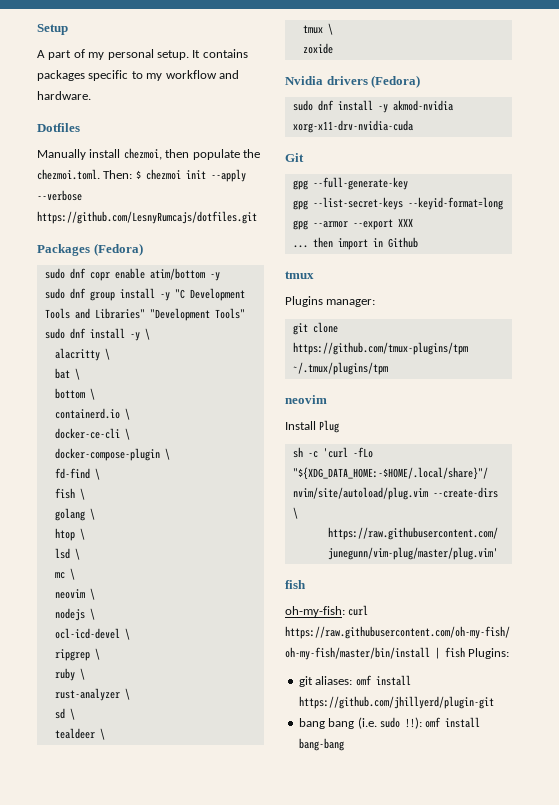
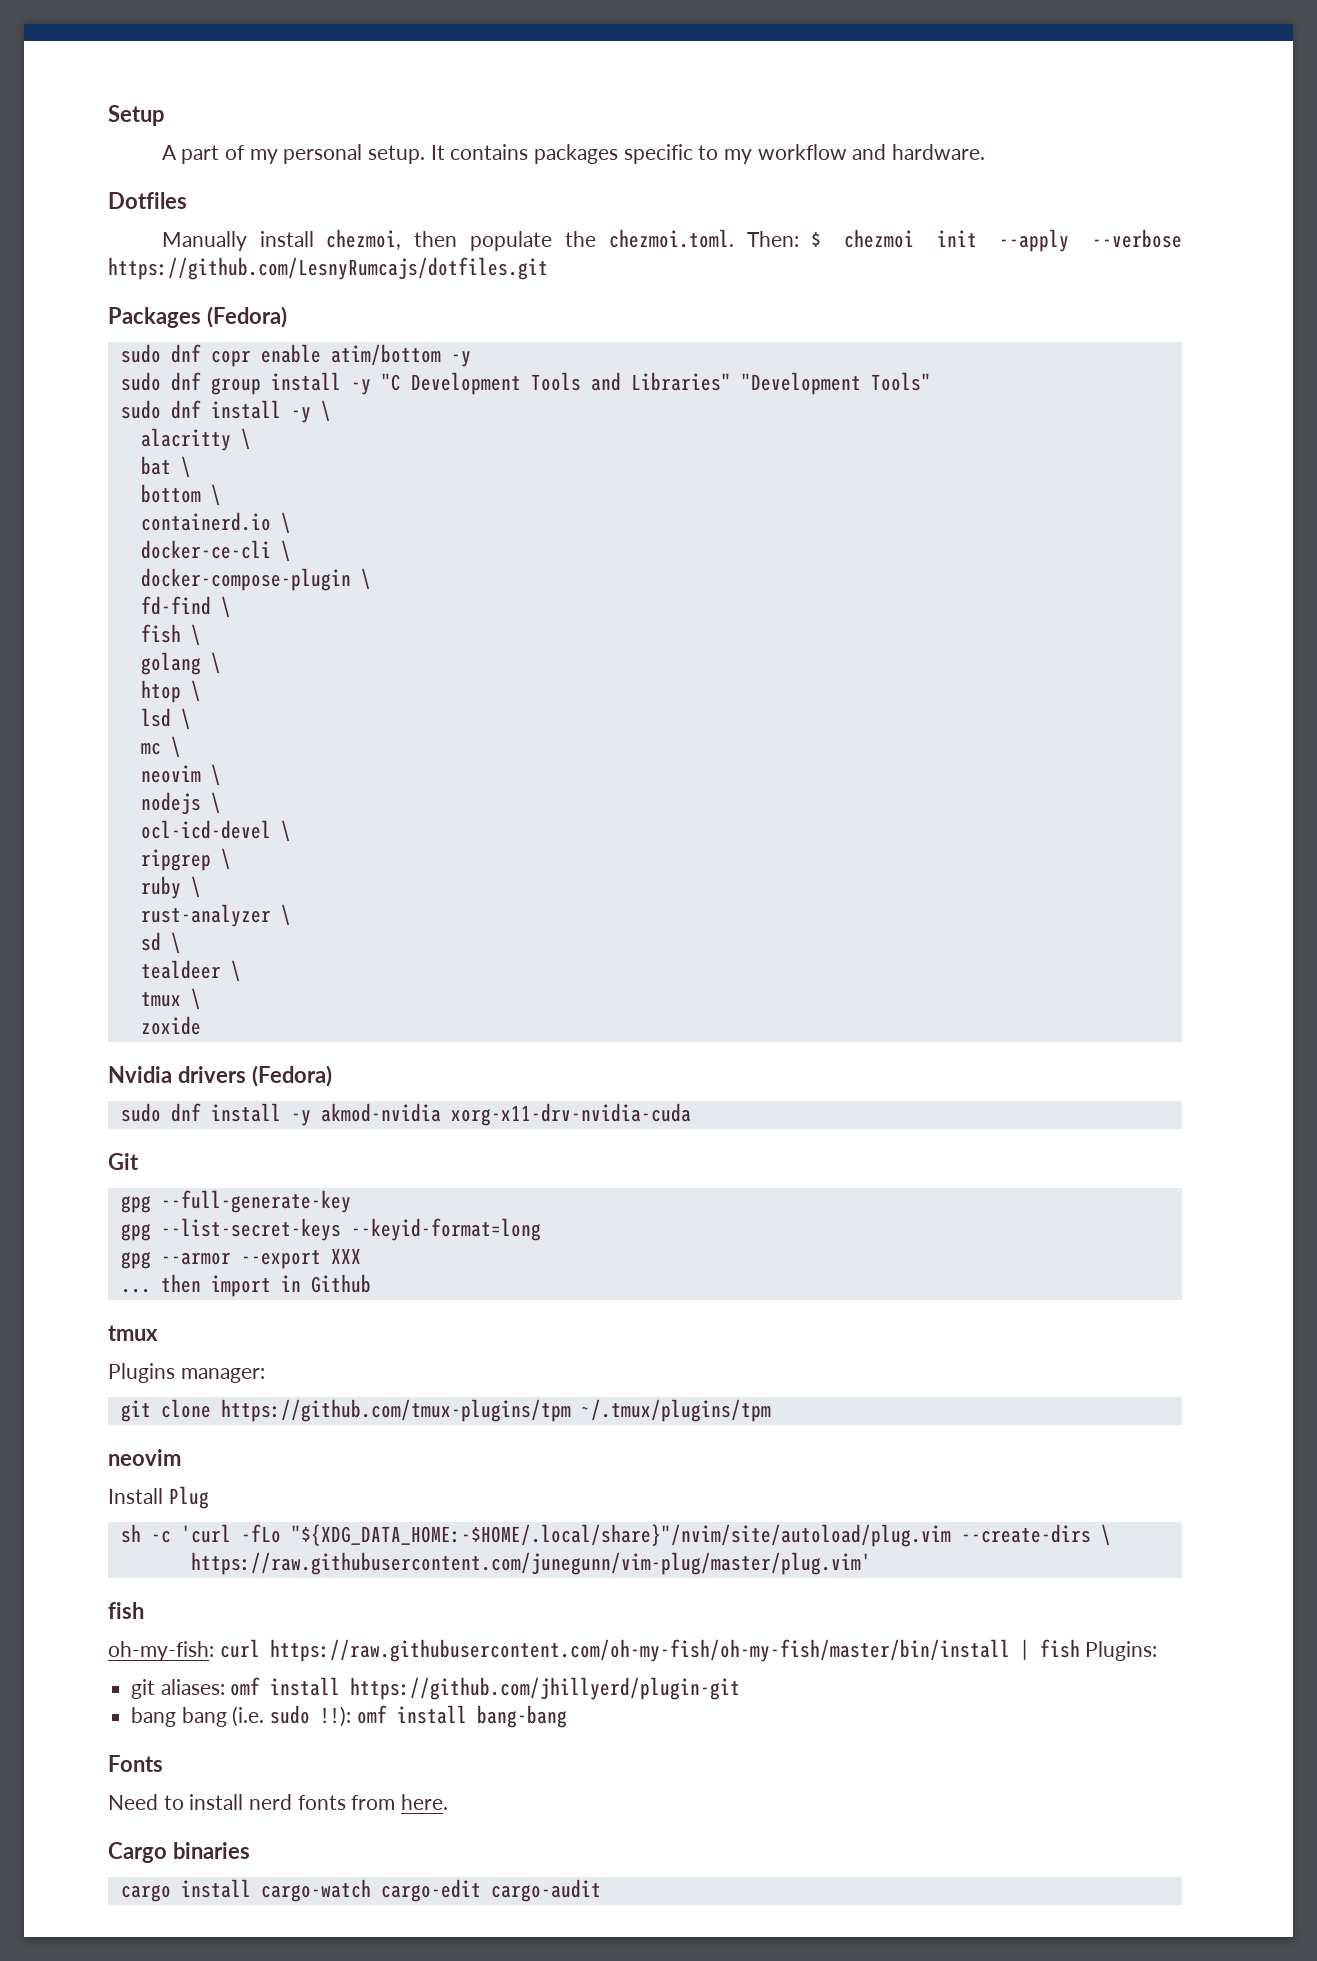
(344, 744) none -> [108,1755,163,1772] [108,1794,449,1810] [108,1842,250,1863] [120,1879,601,1902] // Fonts // Need to install nerd fonts from here. // Cargo binaries // cargo install cargo-watch cargo-edit cargo-audit

